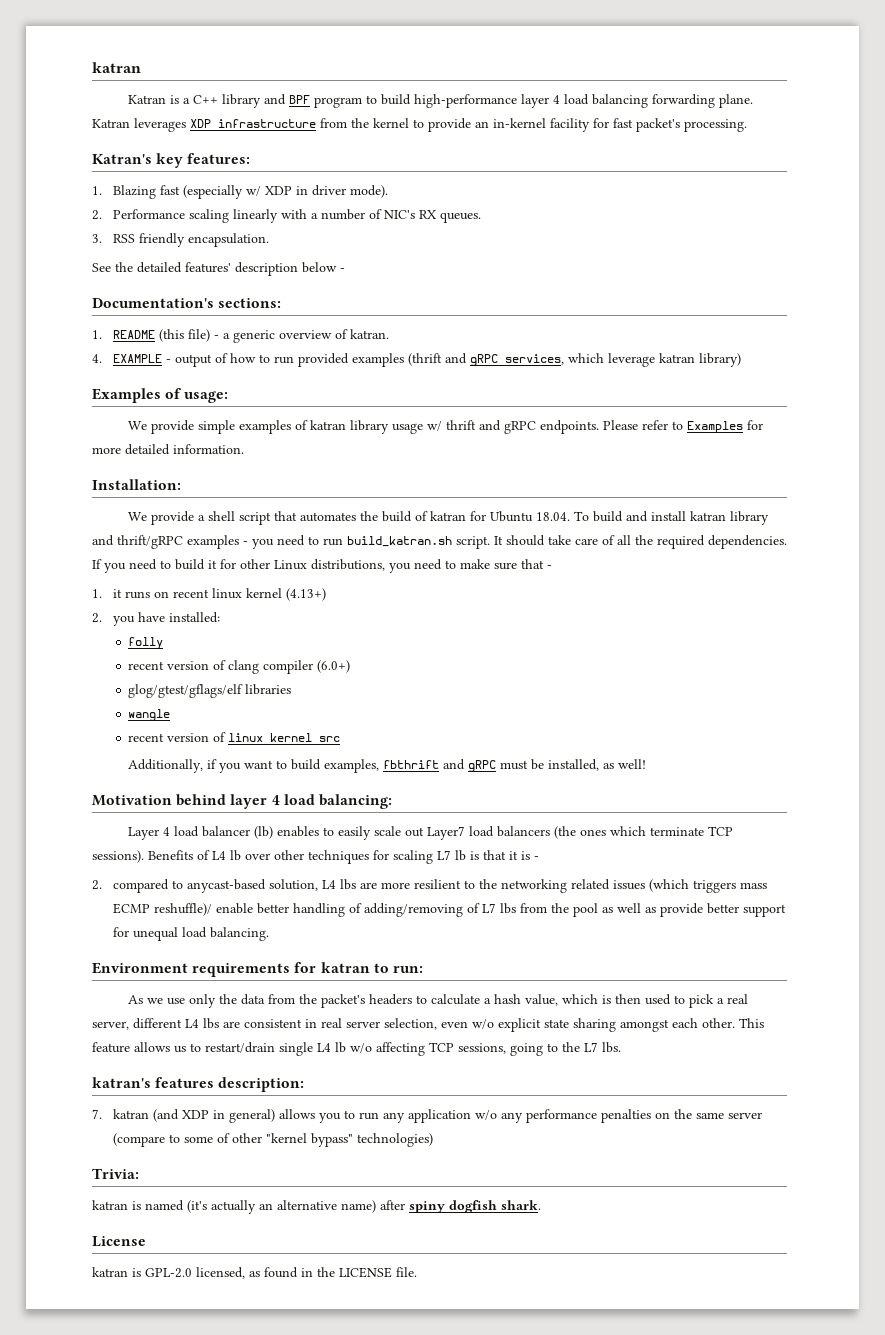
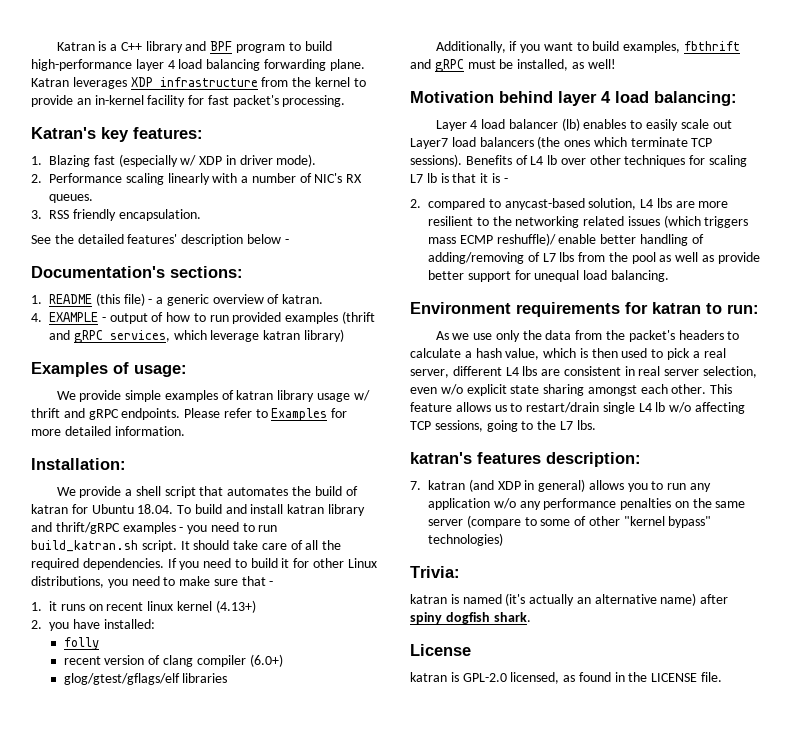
[92,62,141,73] katran // -> (56, 46) none
[128,709,171,721] [128,732,341,742] // wangle // recent version of linux kernel src -> (228, 678) none

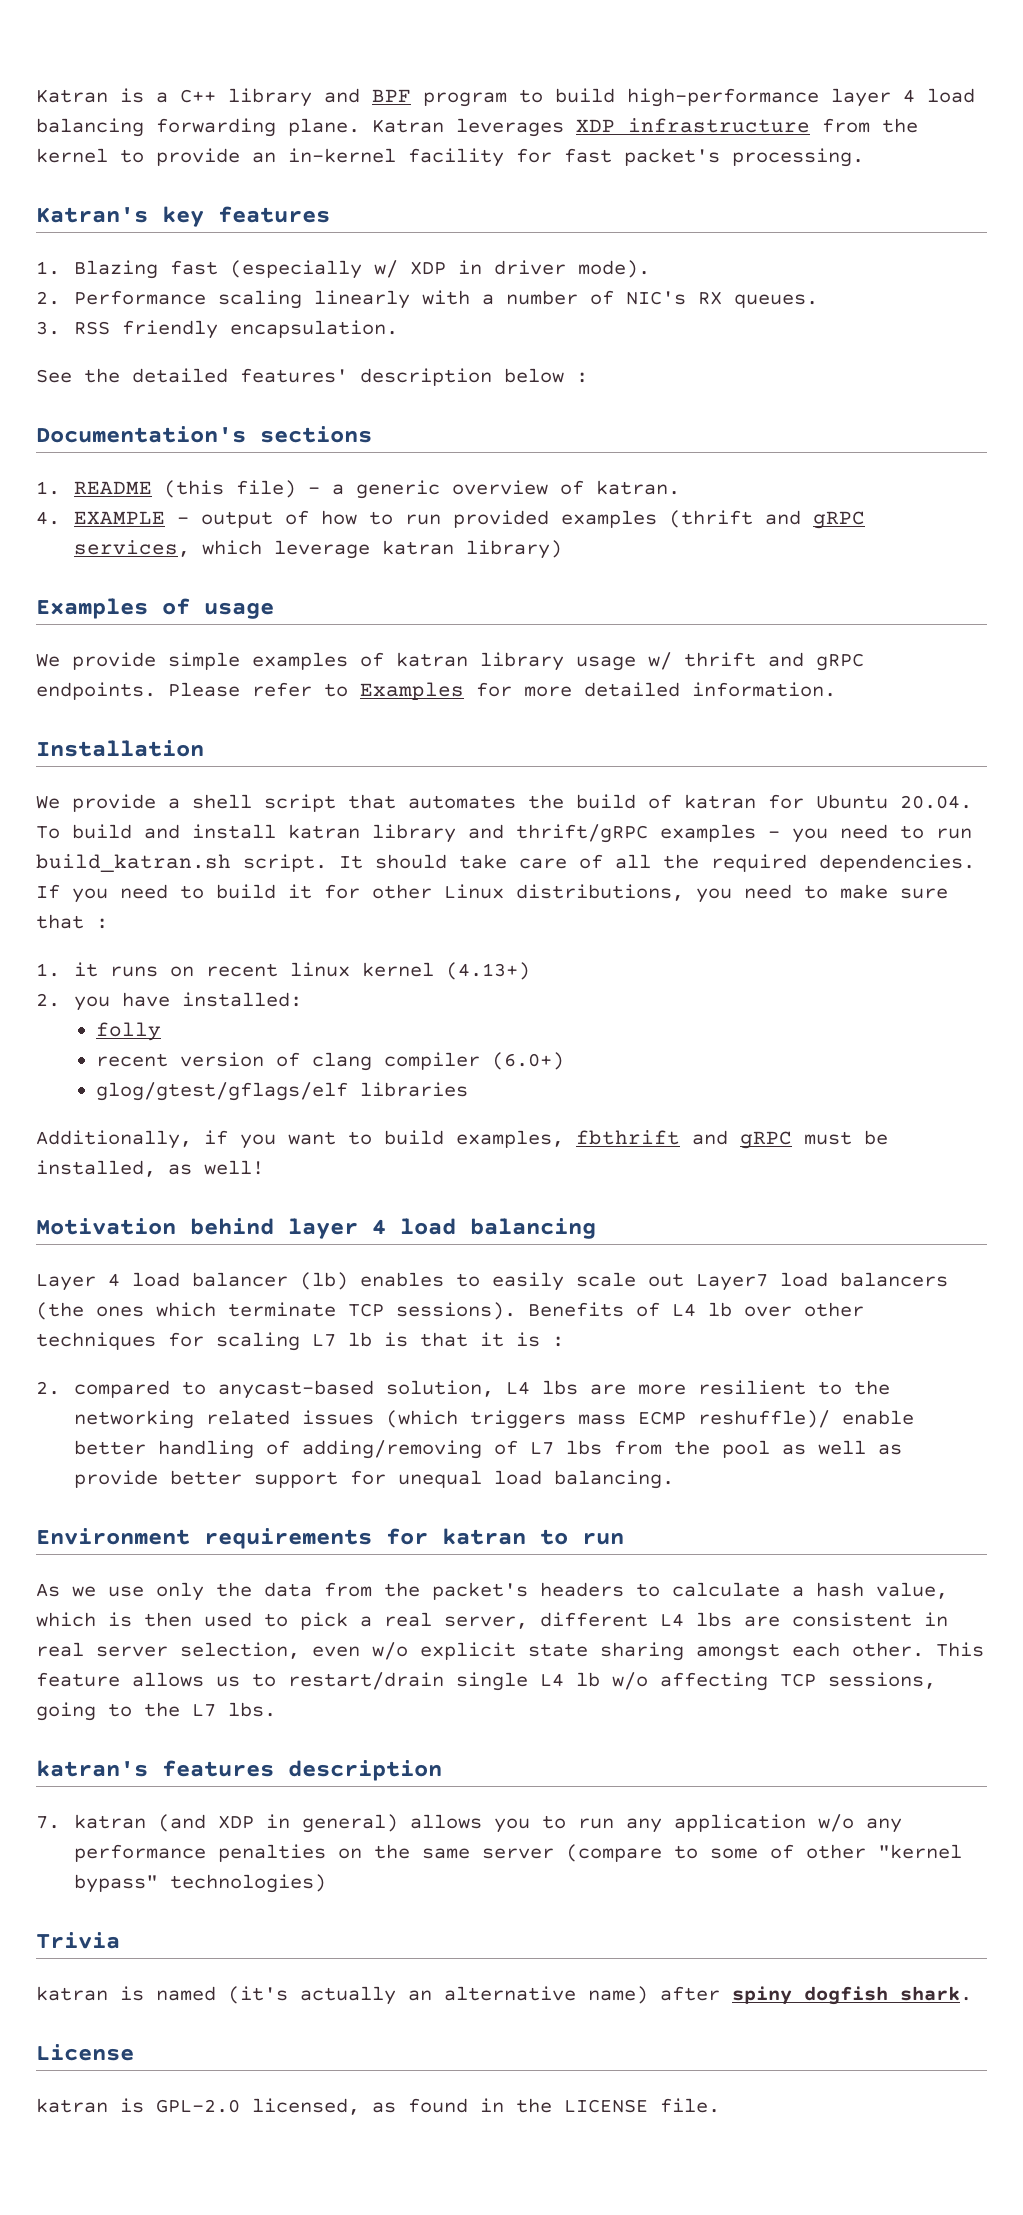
[133,127,203,139] features: -> [218,206,330,223] features
[284,239,289,244] - -> [576,372,588,383] :
[170,266,243,278] sections: -> [260,426,372,443] sections
[134,365,187,377] usage: -> [204,602,274,619] usage
[31,458,126,470] Installation: -> [36,740,204,757] Installation
[137,504,174,514] 18.04. -> [900,795,972,809] 20.04.
[269,581,274,586] - -> [96,918,108,929] :
[654,91,737,106] balancing: -> [470,1218,596,1239] balancing
[503,178,508,183] - -> [552,1336,564,1347] :
[727,304,759,314] run: -> [582,1532,624,1545] run
[546,452,641,467] description: -> [288,1760,442,1781] description
[410,566,460,578] Trivia: -> [36,1932,120,1949] Trivia

